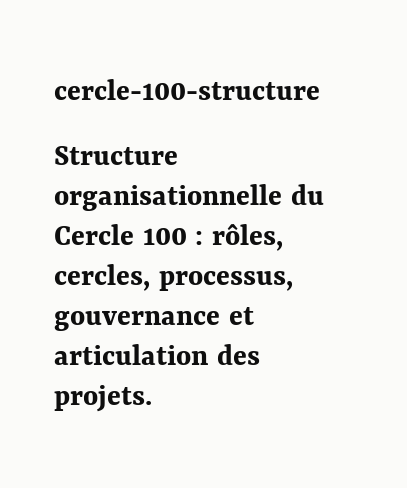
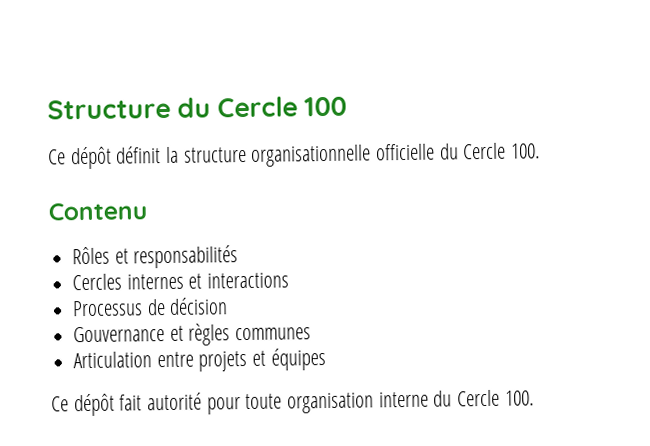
[54,79,320,100] [54,146,178,165] [54,184,282,211] cercle-100-structure // Structure organisationnelle -> [47,98,171,120] Structure
[195,224,283,251] [54,264,293,291] [54,307,254,331] [54,344,260,365] [54,385,152,412] : rôles, cercles, processus, gouvernance et articulation des projets. -> [48,142,541,170] [48,202,147,221] [72,245,239,269] [72,272,290,291] [72,297,229,317] [73,323,312,346] [73,348,326,372] [51,389,534,417] // Ce dépôt définit la structure organisationnelle officielle du Cercle 100. // Contenu // Rôles et responsabilités // Cercles internes et interactions // Processus de décision // Gouvernance et règles communes // Articulation entre projets et équipes // Ce dépôt fait autorité pour toute organisation interne du Cercle 100.

